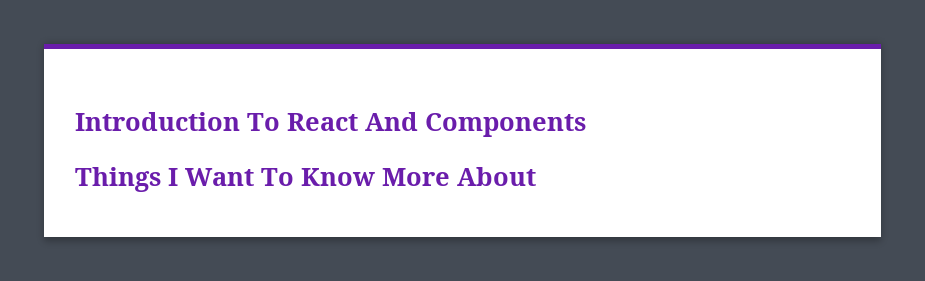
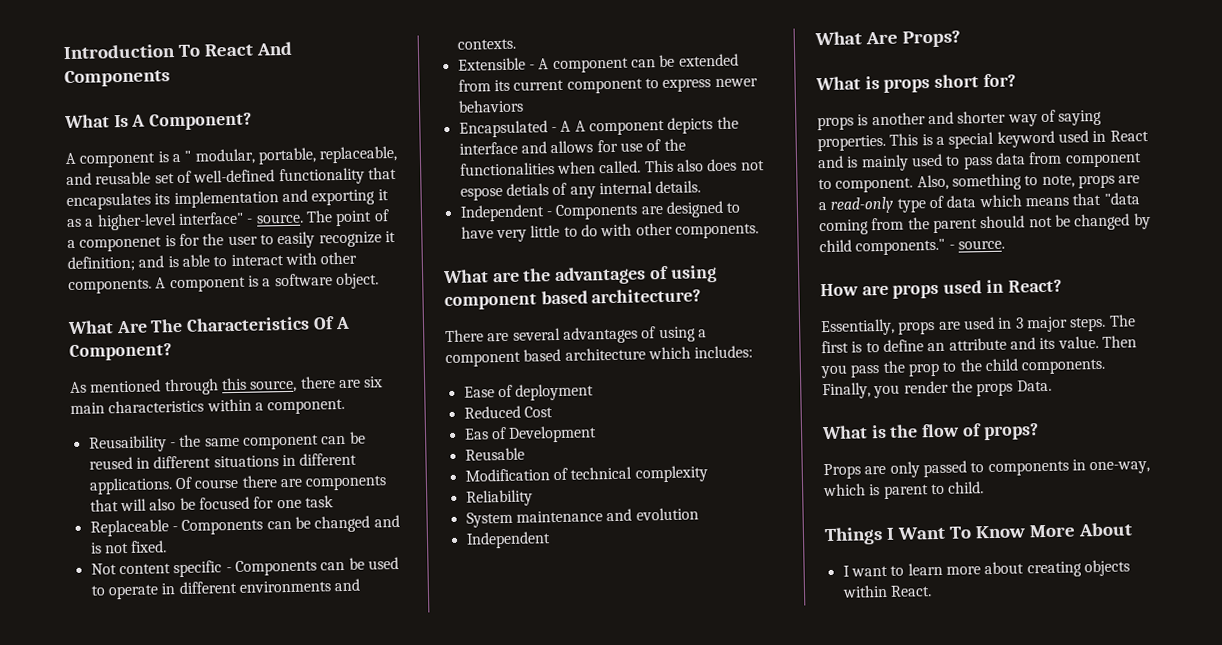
(586, 125) none -> [64,112,253,131] [65,145,398,168] [66,166,397,186] [66,189,389,211] [66,209,390,231] [67,230,396,252] [67,251,358,273] [68,272,379,295] [67,316,350,335] [69,343,172,362] [70,376,384,396] [70,398,346,415] [88,431,366,453] [88,452,358,470] [88,475,388,495] [89,495,334,512] [89,514,400,537] [89,540,168,554] [90,556,399,578] [90,578,361,600] [456,38,516,50] [457,53,739,74] [457,78,758,94] [457,99,524,113] [458,116,739,138] [458,138,686,155] [459,158,765,176] [459,180,702,201] [459,200,741,222] [460,222,759,243] [443,265,717,286] [444,288,702,311] [445,326,707,344] [445,345,754,368] [463,383,595,401] [463,405,553,419] [463,425,598,443] [464,447,525,461] [464,465,708,483] [465,489,533,507] [465,507,699,528] [465,531,551,549] [814,30,961,48] [815,73,1016,93] [817,109,1103,131] [817,130,1149,152] [817,151,1142,172] [818,173,1141,193] [818,192,1140,214] [819,213,1151,236] [819,238,1005,256] [820,279,1062,299] [820,314,1136,337] [821,335,1137,354] [820,358,1107,379] [822,379,1052,400] [821,423,1039,441] [823,459,1151,480] [823,481,985,499] // What Is A Component? // A component is a " modular, portable, replaceable, and reusable set of well-defined functionality that encapsulates its implementation and exporting it as a higher-level interface" - source. The point of a componenet is for the user to easily recognize it definition; and is able to interact with other components. A component is a software object. // What Are The Characteristics Of A Component? // As mentioned through this source, there are six main characteristics within a component. // Reusaibility - the same component can be reused in different situations in different applications. Of course there are components that will also be focused for one task // Replaceable - Components can be changed and is not fixed. // Not content specific - Components can be used to operate in different environments and contexts. // Extensible - A component can be extended from its current component to express newer behaviors // Encapsulated - A A component depicts the interface and allows for use of the functionalities when called. This also does not espose detials of any internal details. // Independent - Components are designed to have very little to do with other components. // What are the advantages of using component based architecture? // There are several advantages of using a component based architecture which includes: // Ease of deployment // Reduced Cost // Eas of Development // Reusable // Modification of technical complexity // Reliability // System maintenance and evolution // Independent // What Are Props? // What is props short for? // props is another and shorter way of saying properties. This is a special keyword used in React and is mainly used to pass data from component to component. Also, something to note, props are a read-only type of data which means that "data coming from the parent should not be changed by child components." - source. // How are props used in React? // Essentially, props are used in 3 major steps. The first is to define an attribute and its value. Then you pass the prop to the child components. Finally, you render the props Data. // What is the flow of props? // Props are only passed to components in one-way, which is parent to child.
(536, 176) none -> [842,559,1130,578] [841,584,932,598] // I want to learn more about creating objects within React.

